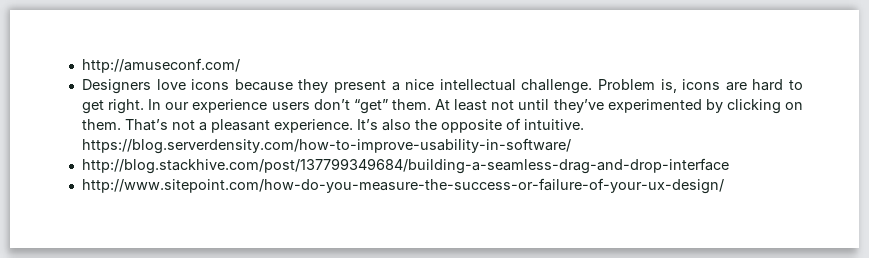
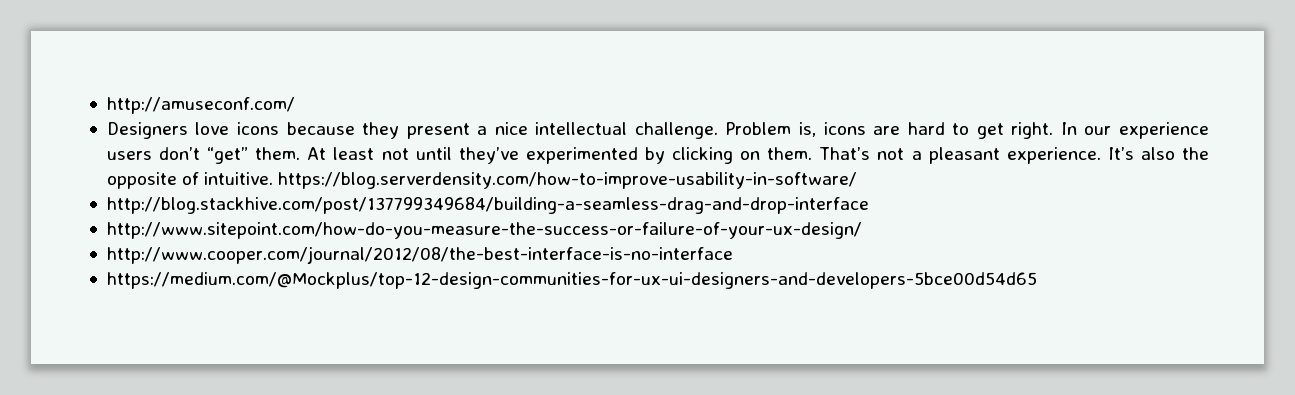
(724, 186) none -> [106,246,733,264] [106,272,1037,289] // http://www.cooper.com/journal/2012/08/the-best-interface-is-no-interface // https://medium.com/@Mockplus/top-12-design-communities-for-ux-ui-designers-and-developers-5bce00d54d65

